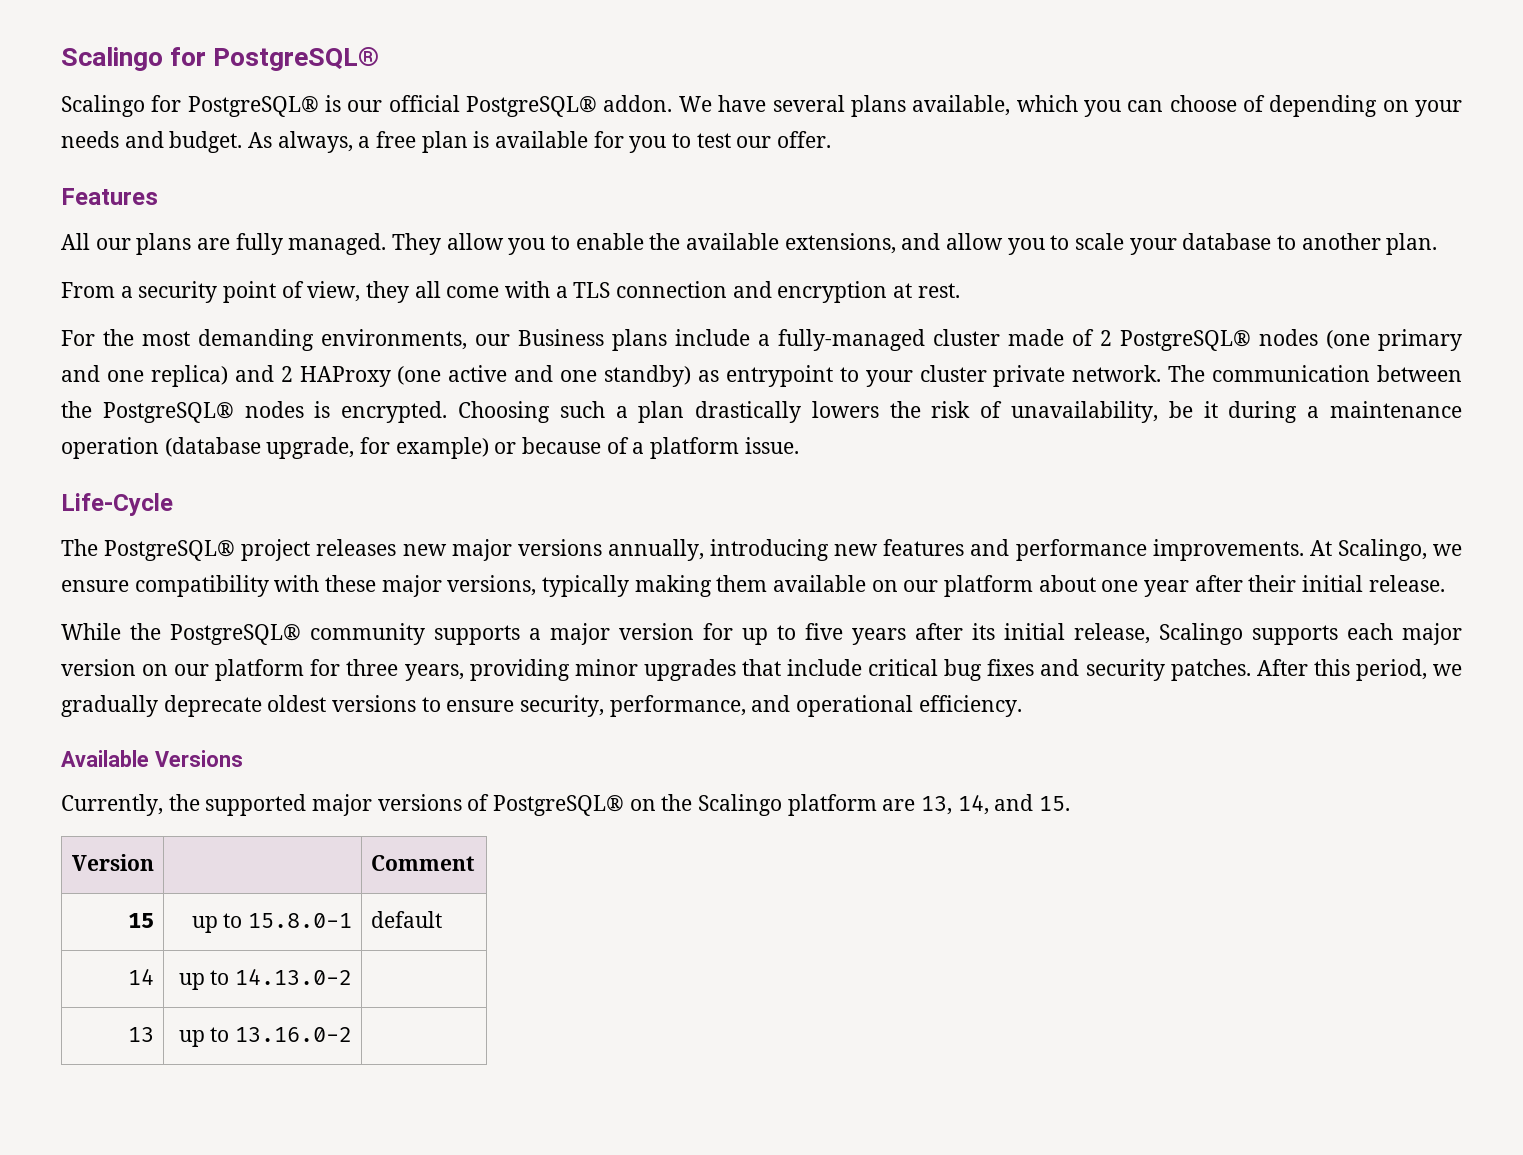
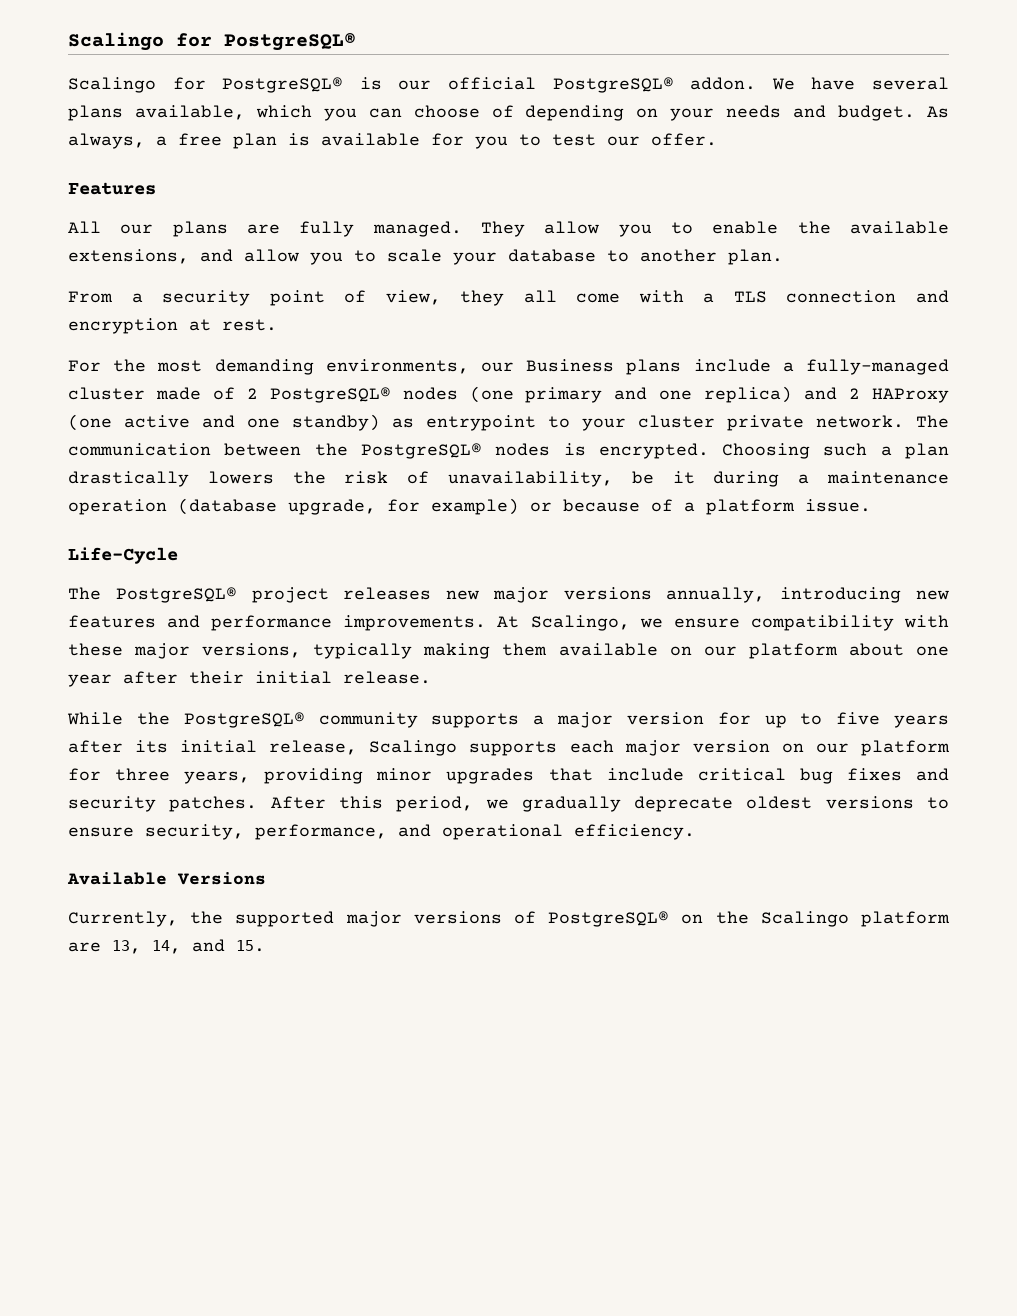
[72,854,155,871] [370,855,475,871] [128,913,155,928] [191,913,353,933] [370,911,442,928] [128,969,155,985] [178,969,353,990] [128,1027,155,1042] [178,1027,353,1047] // Version | | Comment // 15 | up to 15.8.0-1 | default // 14 | up to 14.13.0-2 | // 13 | up to 13.16.0-2 | -> (265, 946) none

